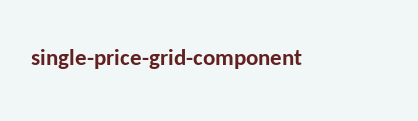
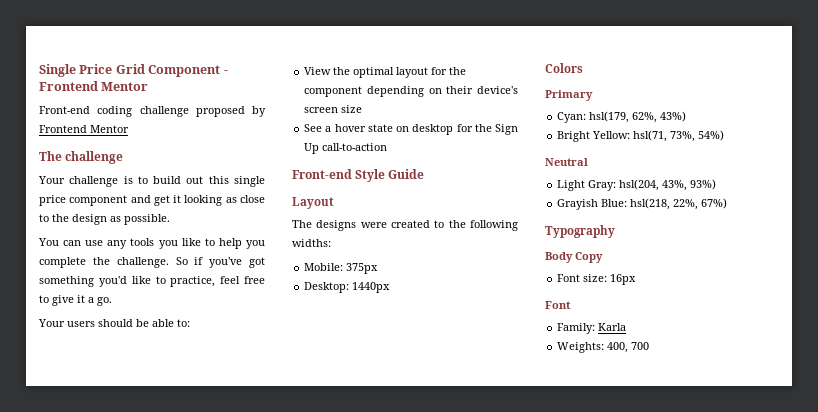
[31,49,302,69] single-price-grid-component -> [39,64,228,77] [39,81,149,91] [39,106,266,117] [39,125,129,133] [39,151,124,164] [38,176,265,187] [39,195,265,206] [39,214,170,225] [38,238,265,249] [39,257,266,268] [39,276,265,287] [39,295,112,306] [38,319,190,327] [304,67,467,78] [304,86,518,97] [304,105,363,113] [304,124,518,135] [304,143,388,154] [292,169,425,182] [292,197,334,209] [292,220,518,231] [292,239,331,247] [304,263,379,274] [304,282,391,293] [545,63,583,73] [545,90,593,101] [557,111,687,123] [557,130,725,142] [545,158,588,166] [557,179,717,191] [557,198,728,210] [545,225,615,238] [545,252,603,263] [557,274,637,285] [545,301,571,309] [557,323,627,334] [557,342,650,353] Single Price Grid Component - Frontend Mentor // Front-end coding challenge proposed by Frontend Mentor // The challenge // Your challenge is to build out this single price component and get it looking as close to the design as possible. // You can use any tools you like to help you complete the challenge. So if you've got something you'd like to practice, feel free to give it a go. // Your users should be able to: // View the optimal layout for the component depending on their device's screen size // See a hover state on desktop for the Sign Up call-to-action // Front-end Style Guide // Layout // The designs were created to the following widths: // Mobile: 375px // Desktop: 1440px // Colors // Primary // Cyan: hsl(179, 62%, 43%) // Bright Yellow: hsl(71, 73%, 54%) // Neutral // Light Gray: hsl(204, 43%, 93%) // Grayish Blue: hsl(218, 22%, 67%) // Typography // Body Copy // Font size: 16px // Font // Family: Karla // Weights: 400, 700

